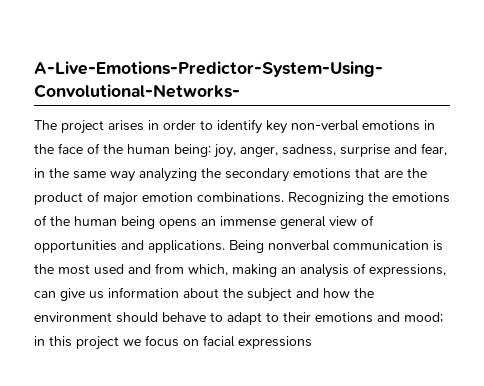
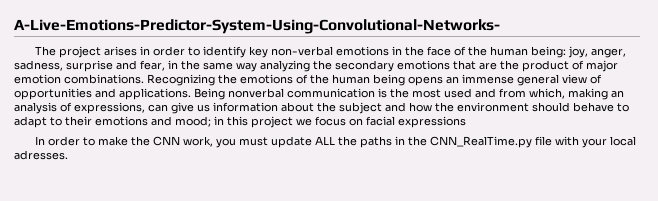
(312, 342) none -> [35,136,637,148] [14,150,68,160] // In order to make the CNN work, you must update ALL the paths in the CNN_RealTime.py file with your local adresses.

